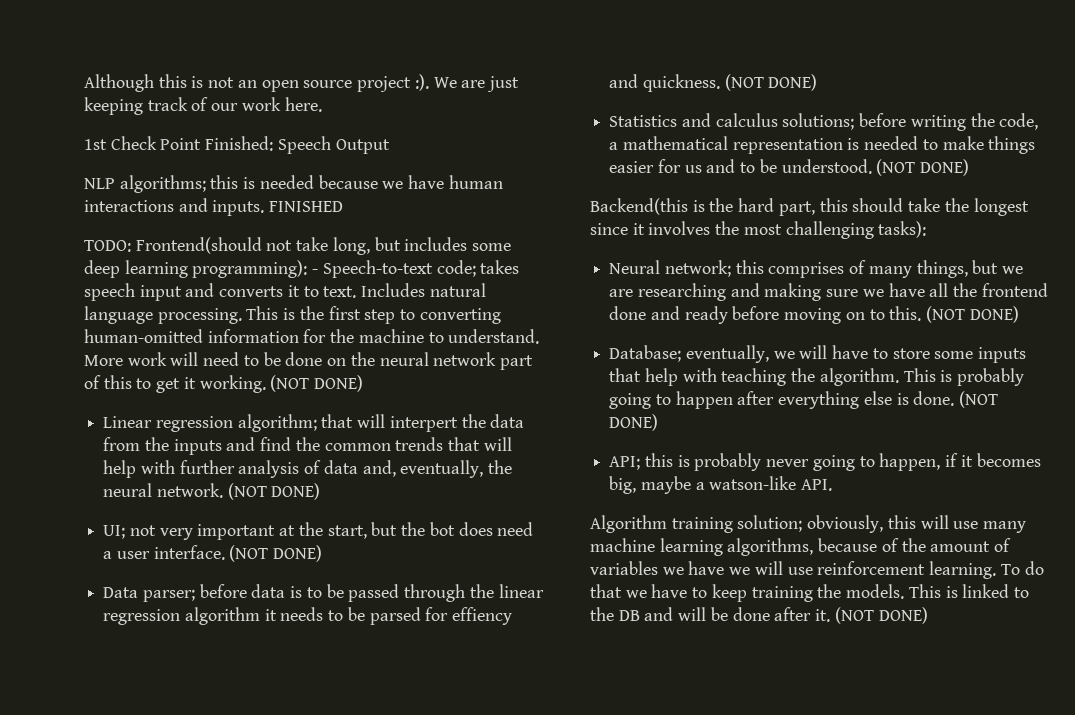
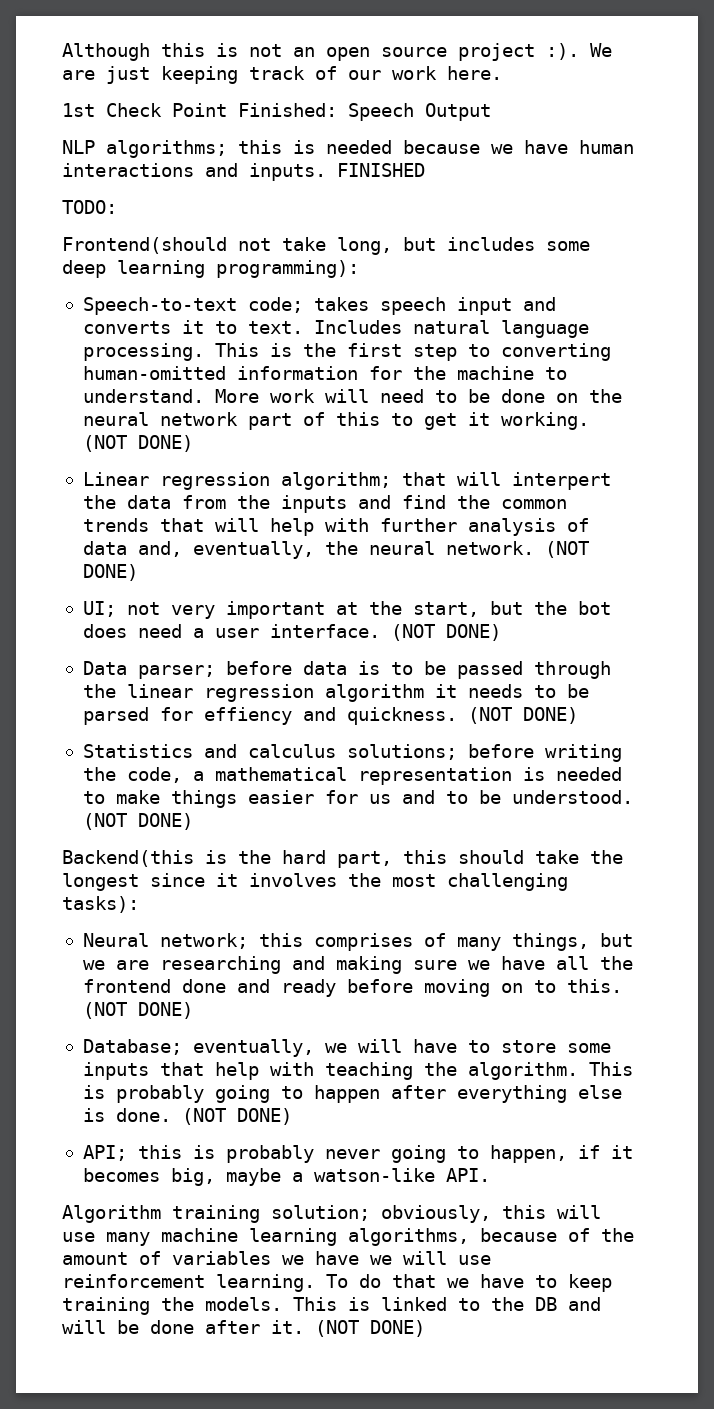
(131, 246) none -> (117, 207) //
[312,269,319,274] - -> (359, 269) //

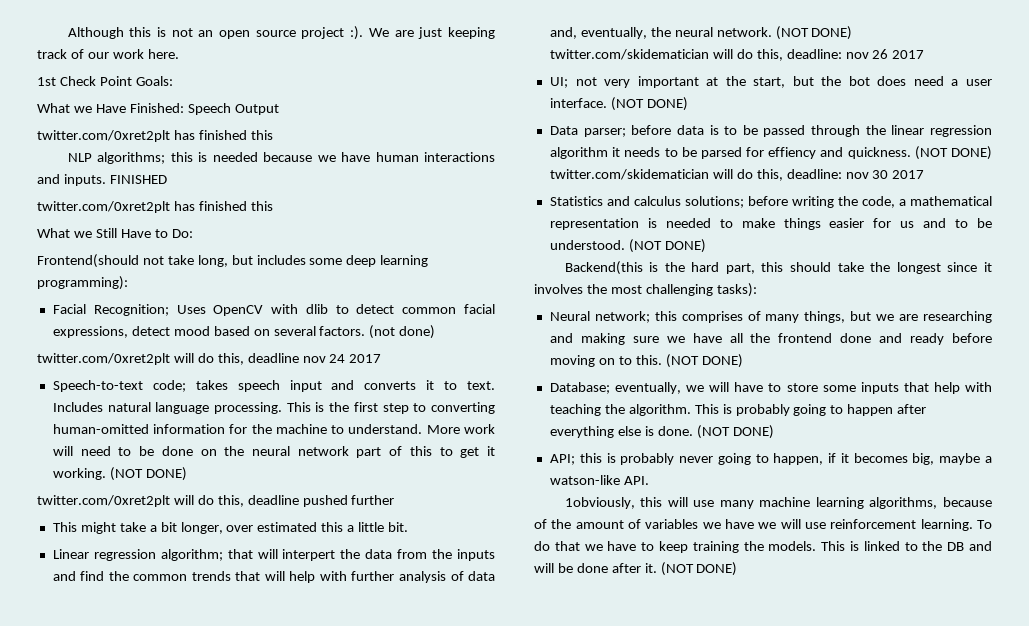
(227, 110) none -> [135,76,173,86] [37,103,126,113] Goals: // What we Have
(491, 112) none -> [37,130,273,142] // twitter.com/0xret2plt has finished this
[62,200,117,214] TODO: -> [37,201,273,213] [37,228,193,238] twitter.com/0xret2plt has finished this // What we Still Have to Do:
(359, 269) none -> [52,304,496,316] [52,325,436,339] [37,353,382,365] // Facial Recognition; Uses OpenCV with dlib to detect common facial expressions, detect mood based on several factors. (not done) // twitter.com/0xret2plt will do this, deadline nov 24 2017
(193, 443) none -> [37,495,395,507] [52,522,409,534] // twitter.com/0xret2plt will do this, deadline pushed further // This might take a bit longer, over estimated this a little bit.
(138, 572) none -> [549,49,925,61] twitter.com/skidematician will do this, deadline: nov 26 2017
(578, 715) none -> [549,169,925,181] twitter.com/skidematician will do this, deadline: nov 30 2017
[62,1205,491,1223] Algorithm training solution; obviously, -> [564,497,635,509] 1obviously,

